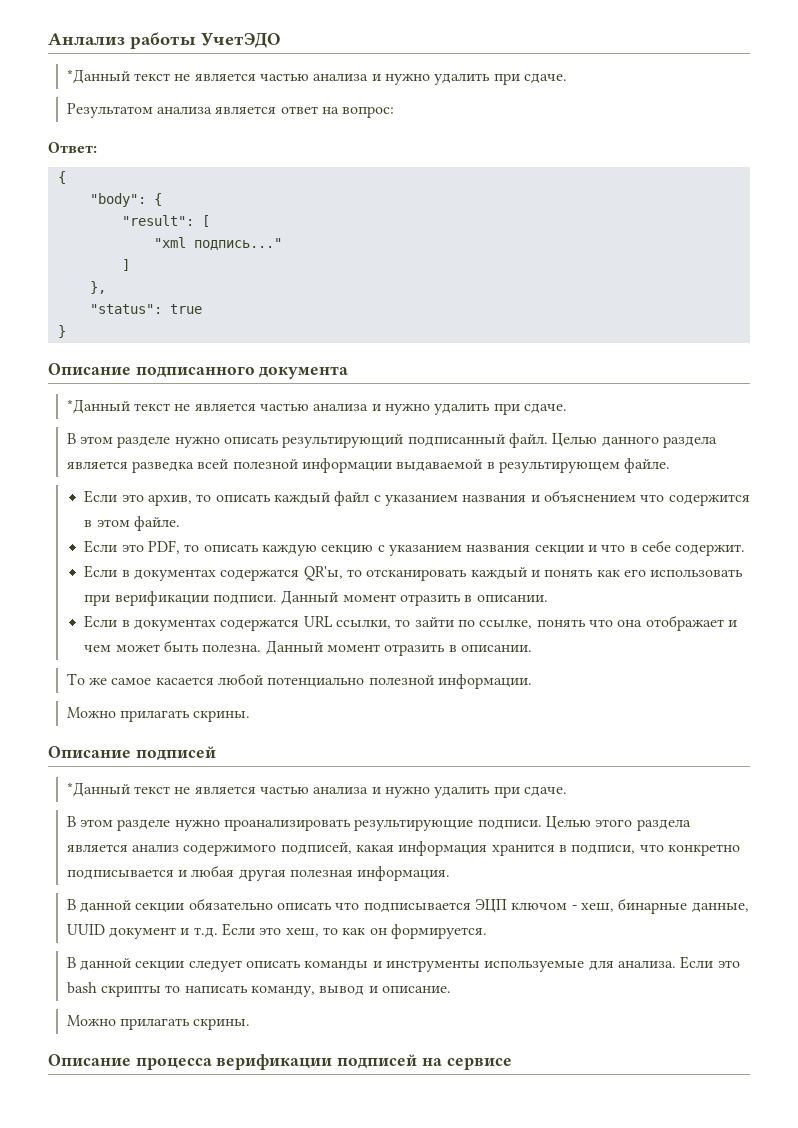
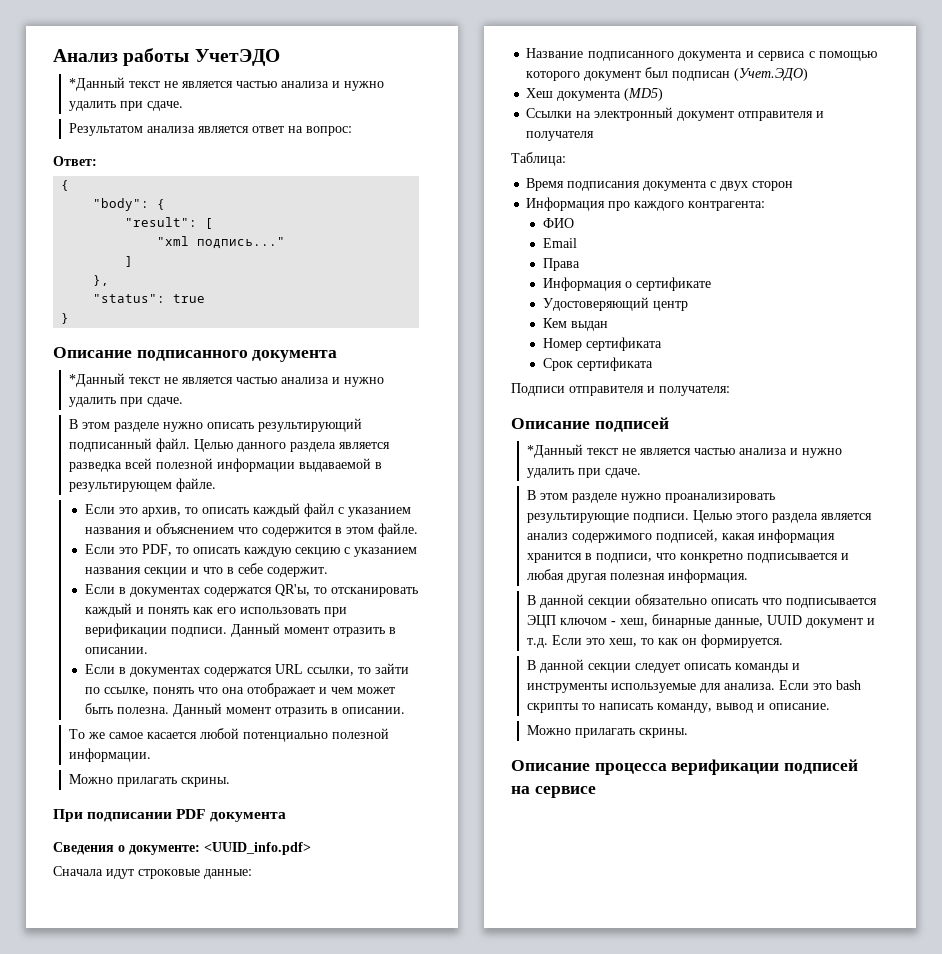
[48,33,125,45] Анлализ -> [53,49,118,62] Анализ
(251, 716) none -> [53,809,286,822] [53,842,311,855] [53,866,252,879] [526,48,877,61] [526,67,809,81] [526,88,664,101] [526,107,825,121] [526,131,595,141] [511,152,566,166] [526,178,794,191] [526,197,766,211] [542,218,574,228] [542,238,577,248] [542,258,580,271] [542,277,711,291] [542,297,688,311] [542,318,608,331] [542,337,662,351] [542,357,653,371] [511,383,730,396] // При подписании PDF документа // Сведения о документе: <UUID_info.pdf> // Сначала идут строковые данные: // Название подписанного документа и сервиса с помощью которого документ был подписан (Учет.ЭДО) // Хеш документа (MD5) // Ссылки на электронный документ отправителя и получателя // Таблица: // Время подписания документа с двух сторон // Информация про каждого контрагента: // ФИО // Email // Права // Информация о сертификате // Удостоверяющий центр // Кем выдан // Номер сертификата // Срок сертификата // Подписи отправителя и получателя:

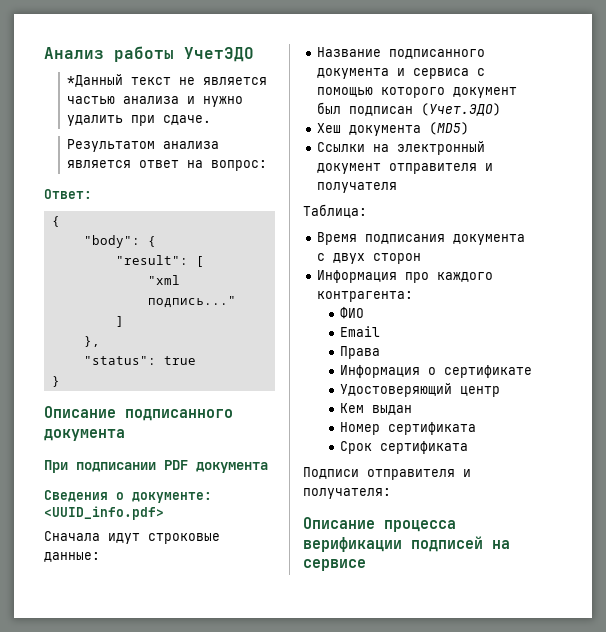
[69,373,385,387] [69,397,184,407] [69,418,363,432] [69,438,391,452] [69,458,383,472] [69,478,217,492] [84,503,411,517] [84,523,418,537] [84,544,417,557] [84,563,328,577] [84,584,418,597] [84,603,347,617] [84,623,396,637] [84,647,148,654] [84,663,409,677] [84,683,395,697] [84,703,405,717] [69,728,390,742] [69,748,152,762] [69,774,231,787] // *Данный текст не является частью анализа и нужно удалить при сдаче. // В этом разделе нужно описать результирующий подписанный файл. Целью данного раздела является разведка всей полезной информации выдаваемой в результирующем файле. // Если это архив, то описать каждый файл с указанием названия и объяснением что содержится в этом файле. // Если это PDF, то описать каждую секцию с указанием названия секции и что в себе содержит. // Если в документах содержатся QR'ы, то отсканировать каждый и понять как его использовать при верификации подписи. Данный момент отразить в описании. // Если в документах содержатся URL ссылки, то зайти по ссылке, понять что она отображает и чем может быть полезна. Данный момент отразить в описании. // То же самое касается любой потенциально полезной информации. // Можно прилагать скрины. -> (125, 435) none
[511,417,669,432] [527,444,843,458] [527,468,642,478] [527,490,776,503] [527,510,873,523] [527,529,836,543] [527,553,850,563] [527,569,749,583] [527,594,878,608] [527,614,876,628] [527,634,784,648] [527,659,801,673] [527,680,862,693] [527,703,831,713] [527,725,689,738] // Описание подписей // *Данный текст не является частью анализа и нужно удалить при сдаче. // В этом разделе нужно проанализировать результирующие подписи. Целью этого раздела является анализ содержимого подписей, какая информация хранится в подписи, что конкретно подписывается и любая другая полезная информация. // В данной секции обязательно описать что подписывается ЭЦП ключом - хеш, бинарные данные, UUID документ и т.д. Если это хеш, то как он формируется. // В данной секции следует описать команды и инструменты используемые для анализа. Если это bash скрипты то написать команду, вывод и описание. // Можно прилагать скрины. -> (391, 493) none

